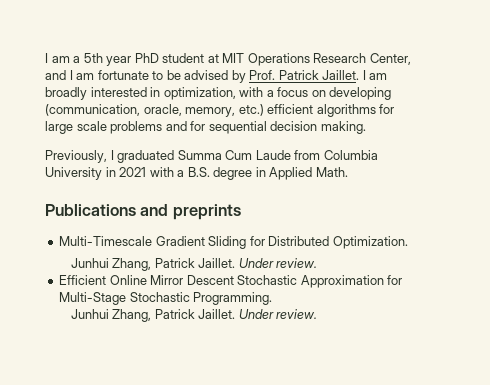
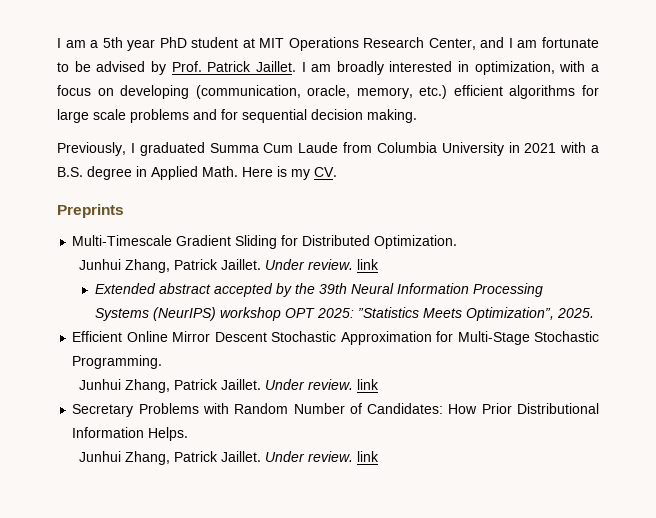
[45,204,241,220] // Publications and preprints -> [242,166,337,180] [57,204,124,218] Here is my CV. // Preprints
(318, 263) none -> [357,259,380,270] [94,283,543,297] [94,307,594,321] link // Extended abstract accepted by the 39th Neural Information Processing Systems (NeurIPS) workshop OPT 2025: ”Statistics Meets Optimization”, 2025.
(318, 314) none -> [357,379,380,390] [72,403,599,417] [72,427,189,441] [79,451,380,465] link // Secretary Problems with Random Number of Candidates: How Prior Distributional Information Helps. // Junhui Zhang, Patrick Jaillet. Under review. link

